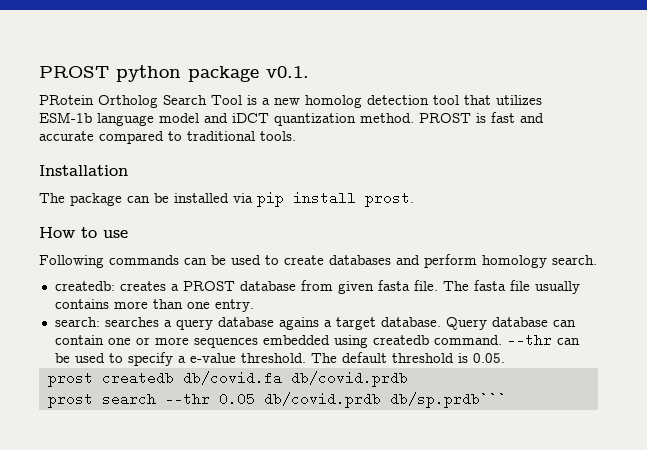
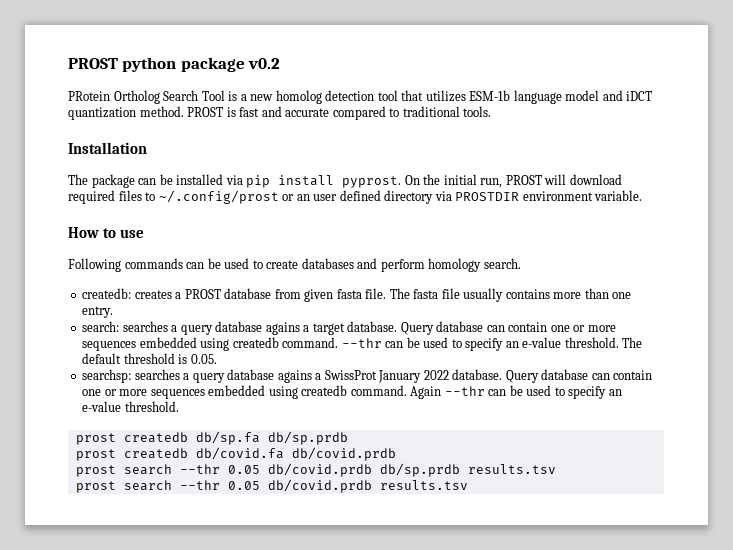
[266,66,309,78] v0.1. -> [248,58,281,69] v0.2
[365,193,414,207] prost. -> [342,174,622,188] [68,190,643,204] pyprost. On the initial run, PROST will download required files to ~/.config/prost or an user defined directory via PROSTDIR environment variable.
[177,356,186,363] a -> [505,341,519,348] an
(505, 358) none -> [82,369,653,383] [82,385,622,399] [82,401,179,412] [75,431,348,445] // searchsp: searches a query database agains a SwissProt January 2022 database. Query database can contain one or more sequences embedded using createdb command. Again --thr can be used to specify an e-value threshold. // prost createdb db/sp.fa db/sp.prdb
[389,392,507,408] db/sp.prdb``` -> [379,463,556,477] [75,479,468,493] db/sp.prdb results.tsv // prost search --thr 0.05 db/covid.prdb results.tsv

